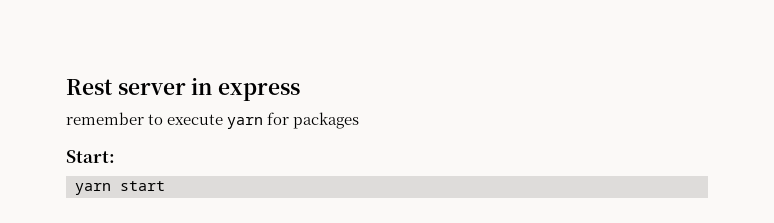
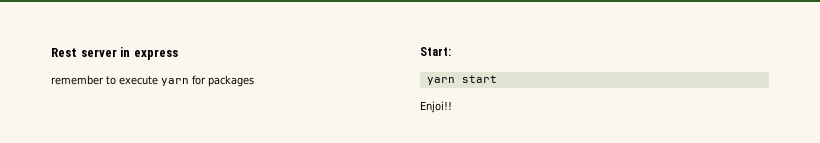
(165, 186) none -> [420,101,452,113] // Enjoi!!

